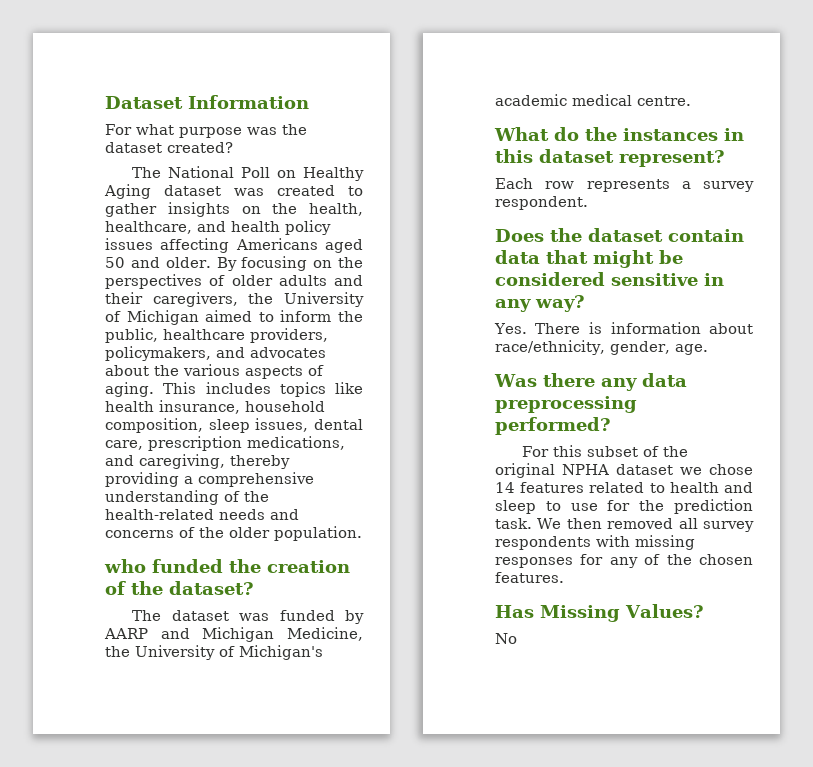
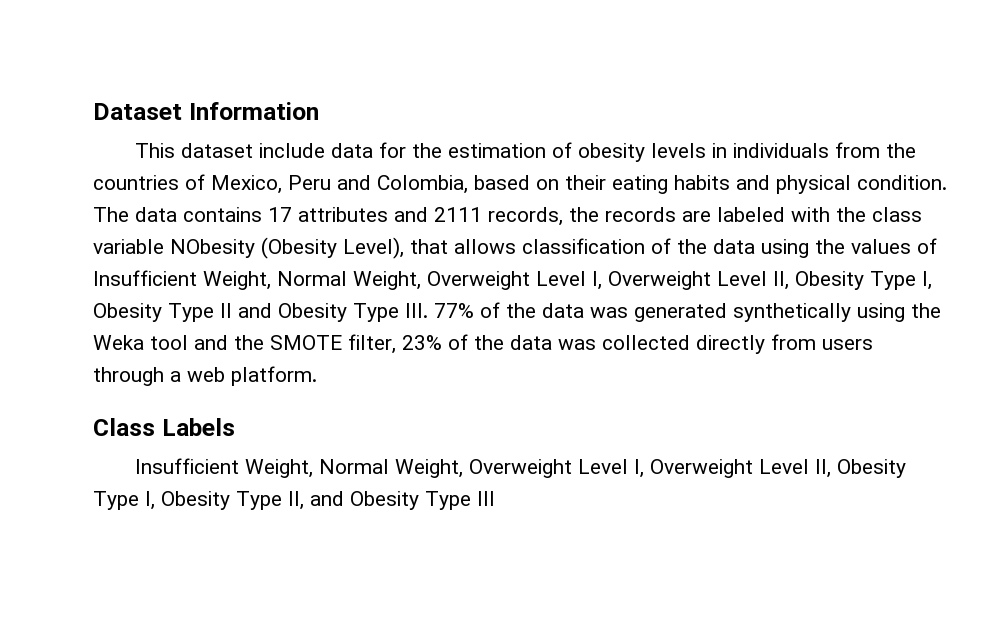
[105,124,307,138] [105,142,233,153] [132,166,364,181] [104,184,363,199] [105,202,363,217] [105,220,331,235] [105,238,363,253] [105,256,363,271] [105,274,363,289] [105,292,364,307] [105,310,363,325] [105,328,328,343] [105,346,326,361] [105,364,324,379] [105,382,363,397] [105,400,325,414] [105,418,363,433] [105,436,345,451] [105,454,290,469] [105,472,314,487] [105,490,269,505] [105,509,299,520] [105,526,362,541] [104,559,350,573] [105,581,254,595] [132,610,364,624] [104,627,363,642] [105,645,323,660] [495,94,691,106] [494,127,744,141] [495,149,725,167] [495,178,754,192] [495,196,588,210] [495,228,744,242] [495,250,683,268] [495,272,724,286] [495,295,585,312] [494,322,753,334] [495,340,708,355] [494,373,687,391] [495,396,637,413] [495,417,611,435] [522,445,689,457] [495,463,753,478] [495,482,753,493] [495,499,753,514] [495,518,754,532] [495,535,695,550] [495,554,753,568] [495,572,564,583] [495,604,704,622] [495,633,517,644] For what purpose was the dataset created? // The National Poll on Healthy Aging dataset was created to gather insights on the health, healthcare, and health policy issues affecting Americans aged 50 and older. By focusing on the perspectives of older adults and their caregivers, the University of Michigan aimed to inform the public, healthcare providers, policymakers, and advocates about the various aspects of aging. This includes topics like health insurance, household composition, sleep issues, dental care, prescription medications, and caregiving, thereby providing a comprehensive understanding of the health-related needs and concerns of the older population. // who funded the creation of the dataset? // The dataset was funded by AARP and Michigan Medicine, the University of Michigan's academic medical centre. // What do the instances in this dataset represent? // Each row represents a survey respondent. // Does the dataset contain data that might be considered sensitive in any way? // Yes. There is information about race/ethnicity, gender, age. // Was there any data preprocessing performed? // For this subset of the original NPHA dataset we chose 14 features related to health and sleep to use for the prediction task. We then removed all survey respondents with missing responses for any of the chosen features. // Has Missing Values? // No -> [135,142,917,162] [93,174,947,194] [93,207,922,226] [93,237,937,259] [93,270,932,290] [93,302,941,322] [93,334,873,354] [93,366,317,386] [93,418,235,436] [135,458,907,478] [93,491,495,510] This dataset include data for the estimation of obesity levels in individuals from the countries of Mexico, Peru and Colombia, based on their eating habits and physical condition. The data contains 17 attributes and 2111 records, the records are labeled with the class variable NObesity (Obesity Level), that allows classification of the data using the values of Insufficient Weight, Normal Weight, Overweight Level I, Overweight Level II, Obesity Type I, Obesity Type II and Obesity Type III. 77% of the data was generated synthetically using the Weka tool and the SMOTE filter, 23% of the data was collected directly from users through a web platform. // Class Labels // Insufficient Weight, Normal Weight, Overweight Level I, Overweight Level II, Obesity Type I, Obesity Type II, and Obesity Type III

